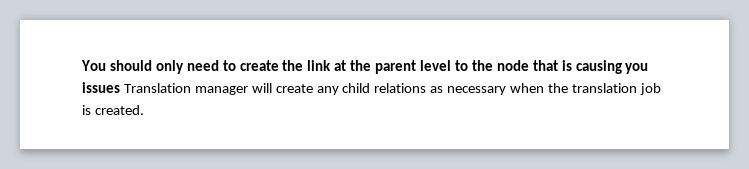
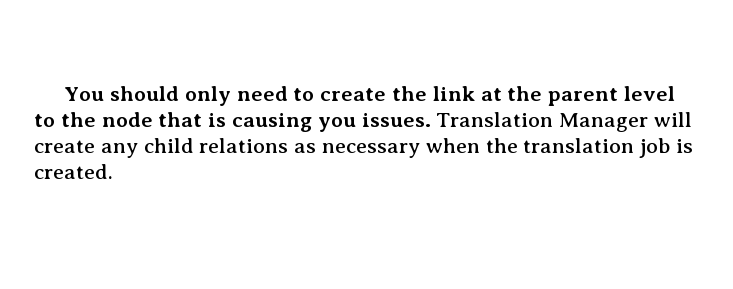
[82,82,248,95] issues Translation manager -> [361,112,649,132] issues. Translation Manager

